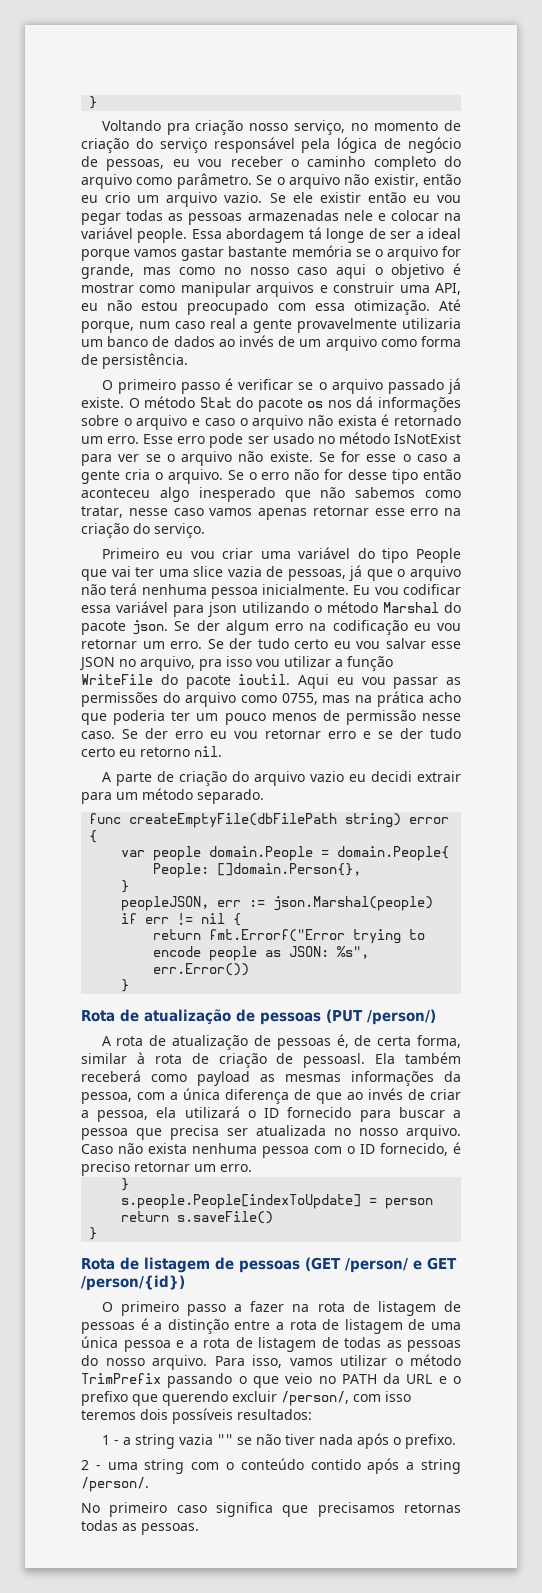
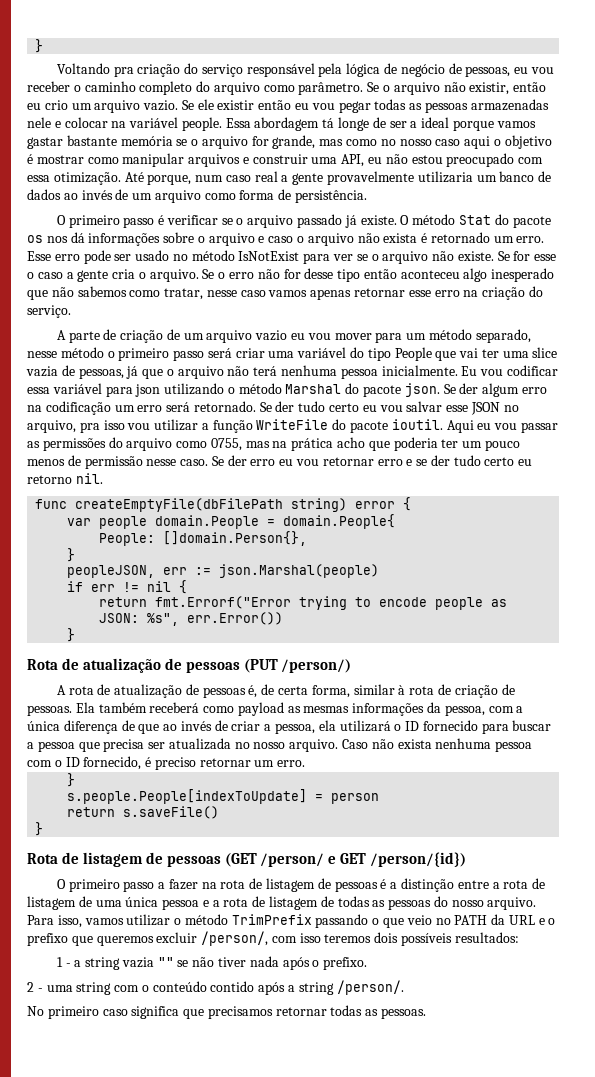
[249,120,461,135] [81,138,129,153] nosso serviço, no momento de criação -> (181, 70) none
[101,548,215,559] Primeiro eu vou -> [56,329,531,343] [27,347,232,361] A parte de criação de um arquivo vazio eu vou mover para um método separado, nesse método o primeiro passo será
[413,623,462,631] [81,639,202,649] eu vou retornar um erro. -> [114,401,256,412] um erro será retornado.
[101,771,462,786] [81,788,264,804] // A parte de criação do arquivo vazio eu decidi extrair para um método separado. -> (103, 478) none
[303,1053,366,1068] pessoasl. -> [27,705,72,716] pessoas.
[162,1391,228,1406] querendo -> [96,936,154,946] queremos
[404,1503,461,1513] retornas -> [275,1007,327,1016] retornar

